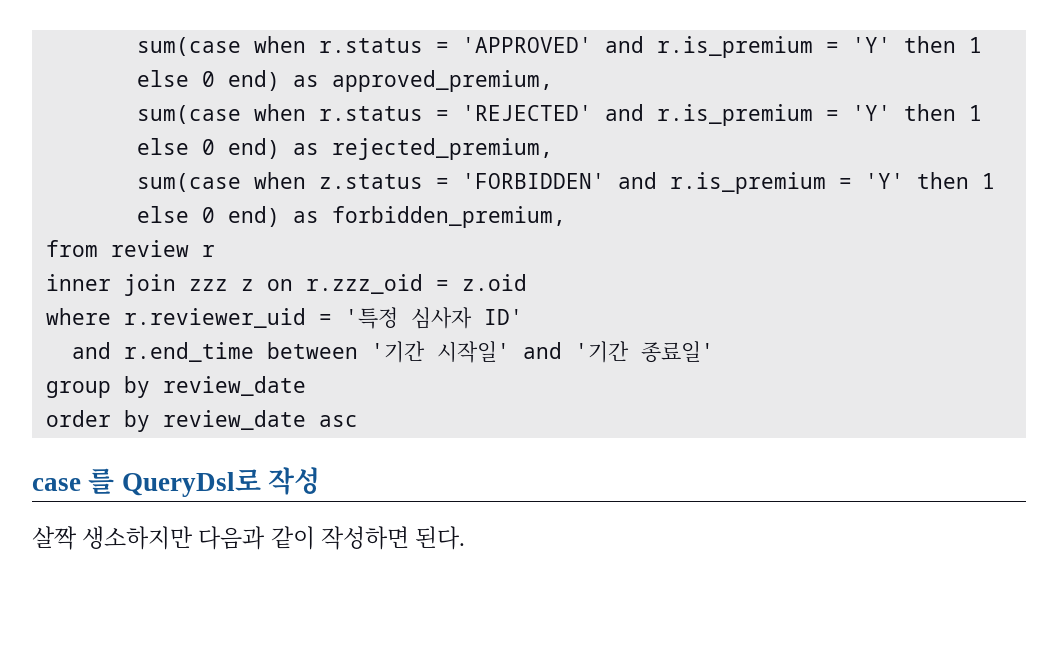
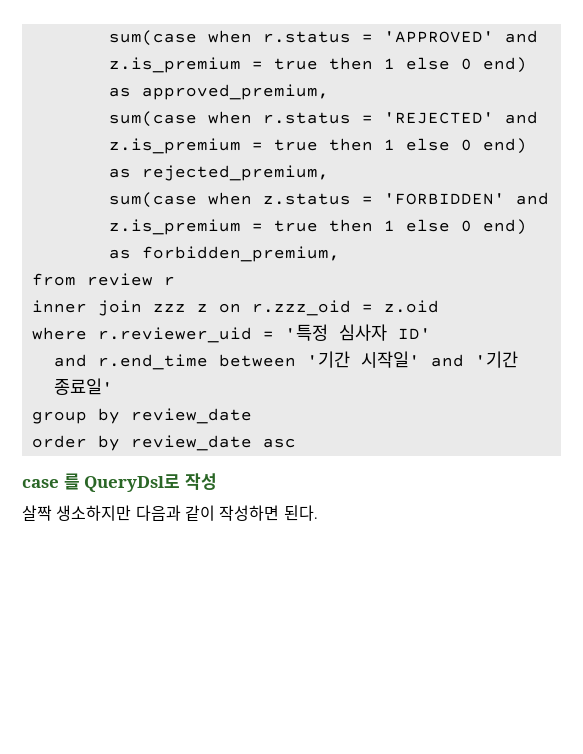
[656,36,891,58] r.is_premium = 'Y' -> [108,57,318,73] z.is_premium = true
[656,104,891,126] r.is_premium = 'Y' -> [108,138,318,154] z.is_premium = true
[669,172,904,194] r.is_premium = 'Y' -> [108,219,318,235] z.is_premium = true

